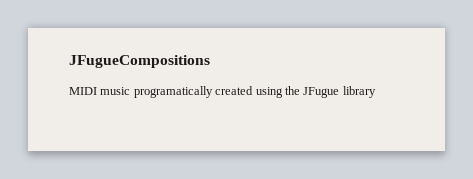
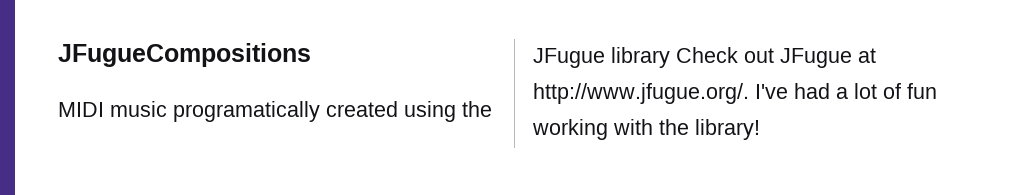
(376, 92) none -> [676,47,876,68] [533,83,937,104] [532,119,760,140] Check out JFugue at http://www.jfugue.org/. I've had a lot of fun working with the library!

